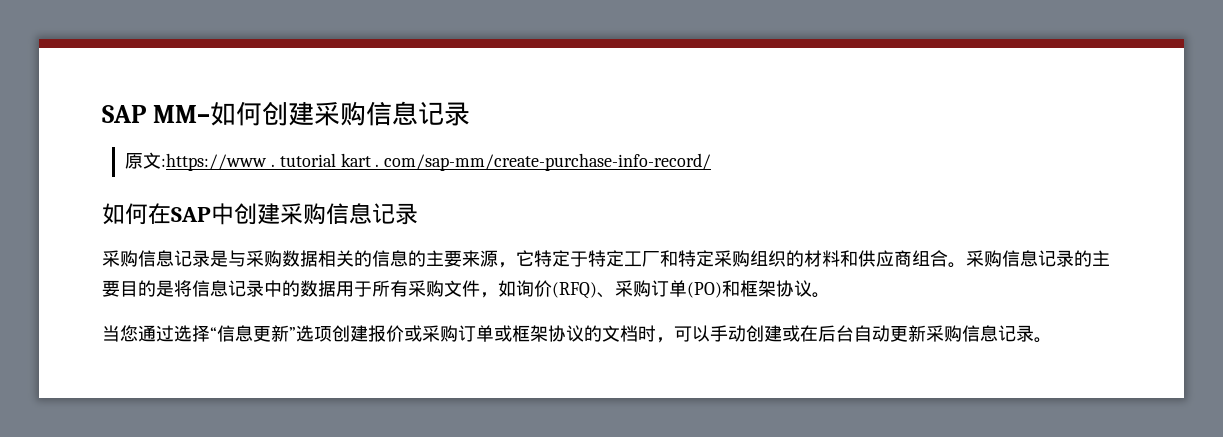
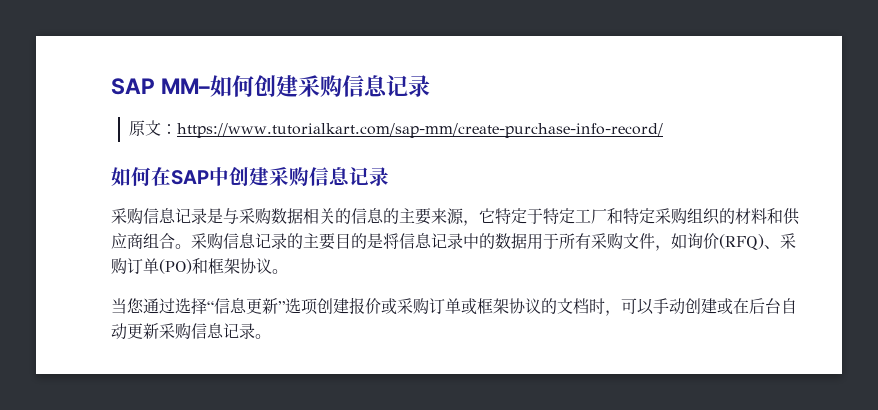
[161,153,712,171] :https://www . tutorial kart . com/sap-mm/create-purchase-info-record/ -> [161,123,664,138] ：https://www.tutorialkart.com/sap-mm/create-purchase-info-record/

